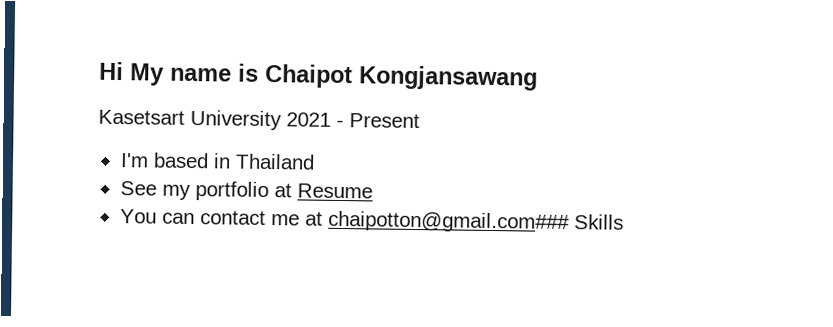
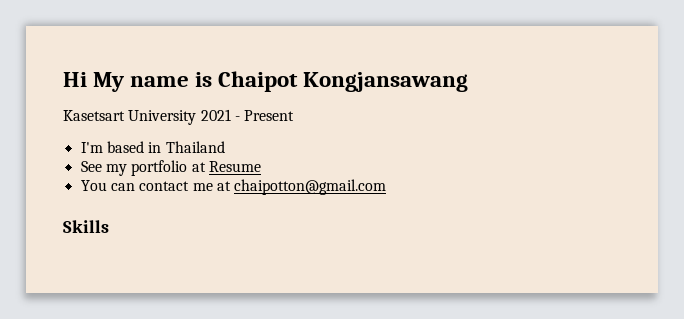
[327,210,570,234] chaipotton@gmail.com### -> [234,179,387,195] chaipotton@gmail.com //

